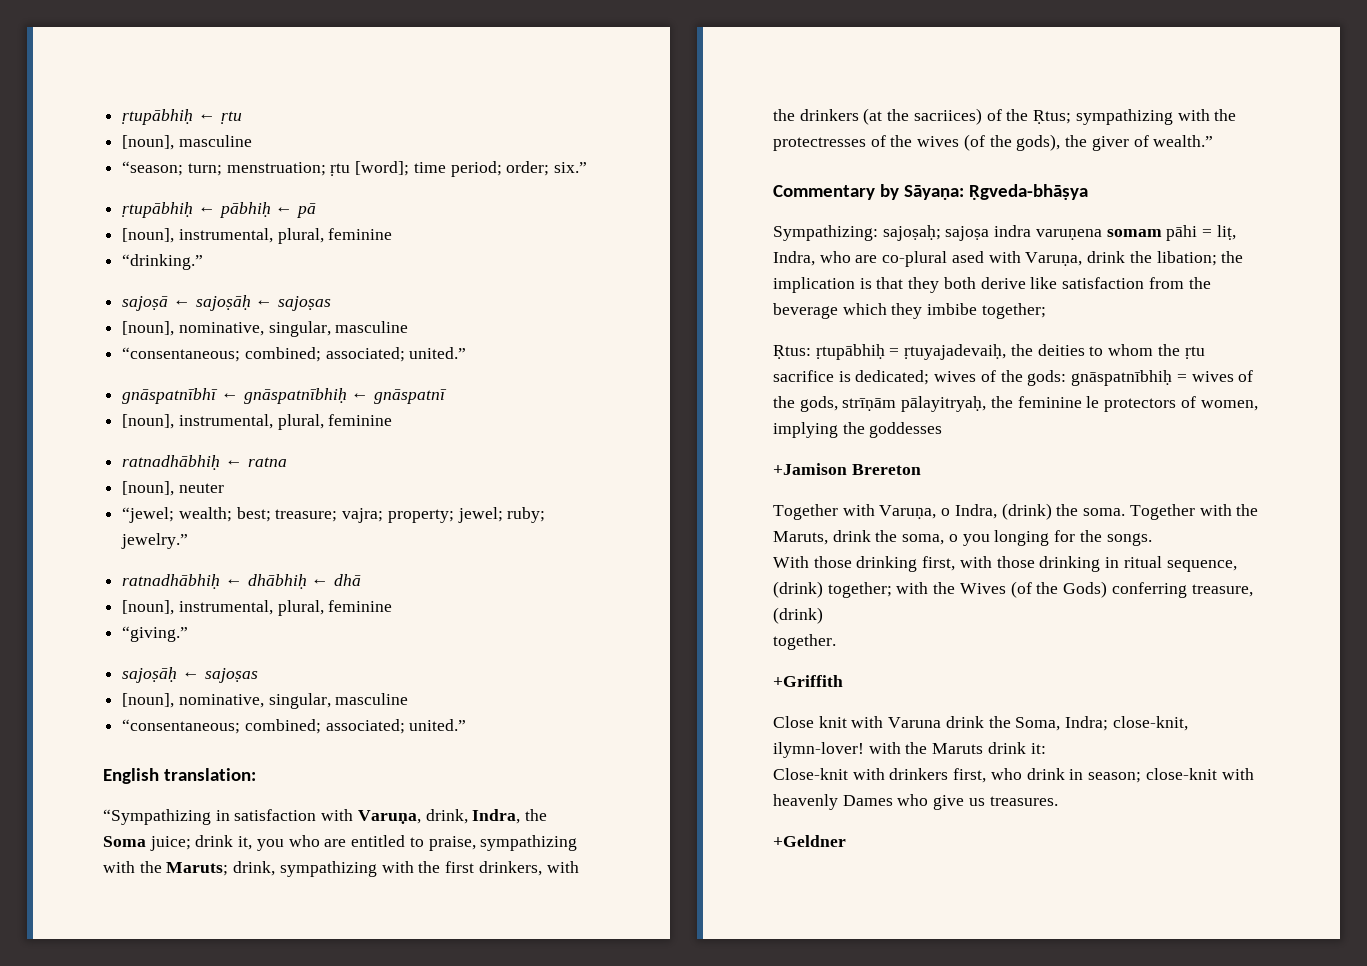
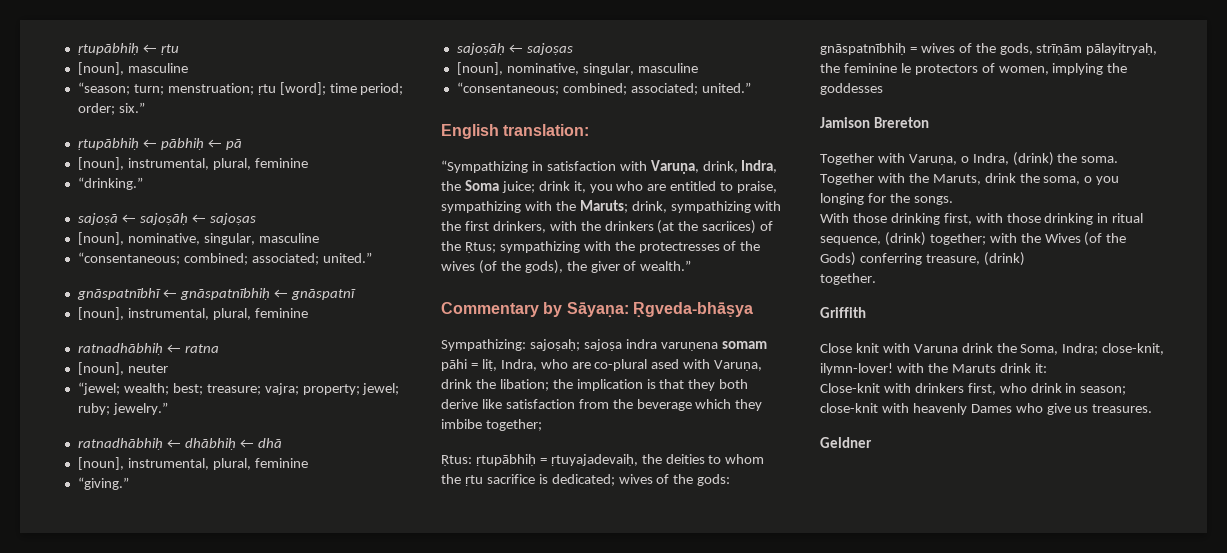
[773,463,847,475] +Jamison -> [820,117,870,128] Jamison
[773,675,843,687] +Griffith -> [820,307,866,318] Griffith
[773,835,846,847] +Geldner -> [820,437,872,448] Geldner

